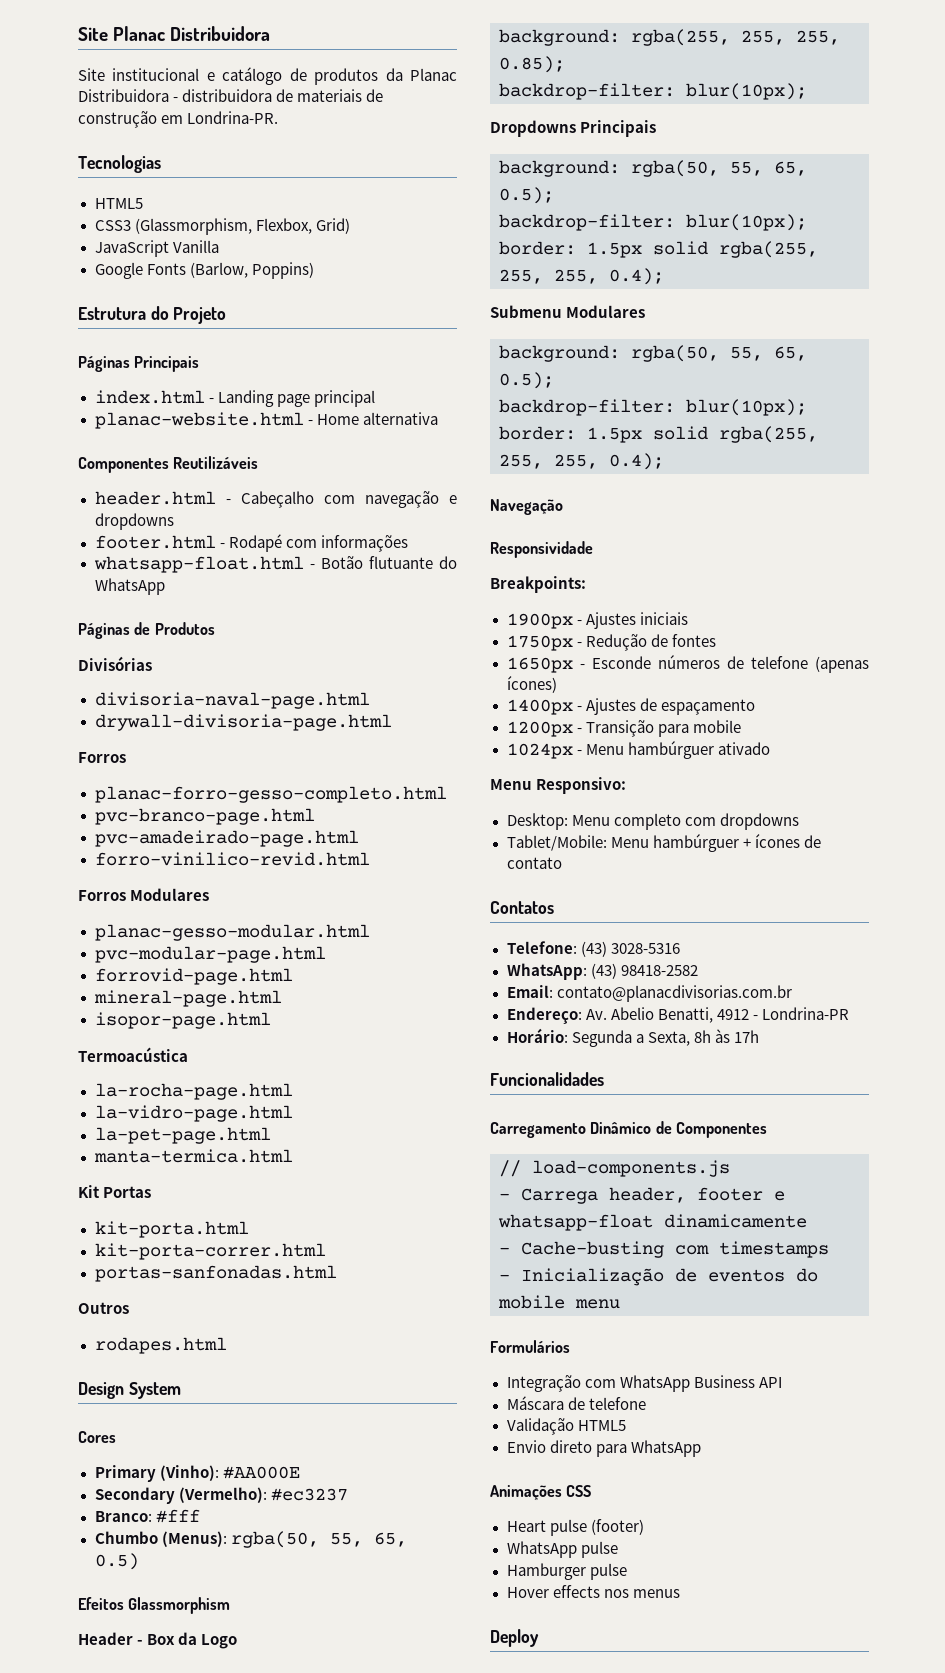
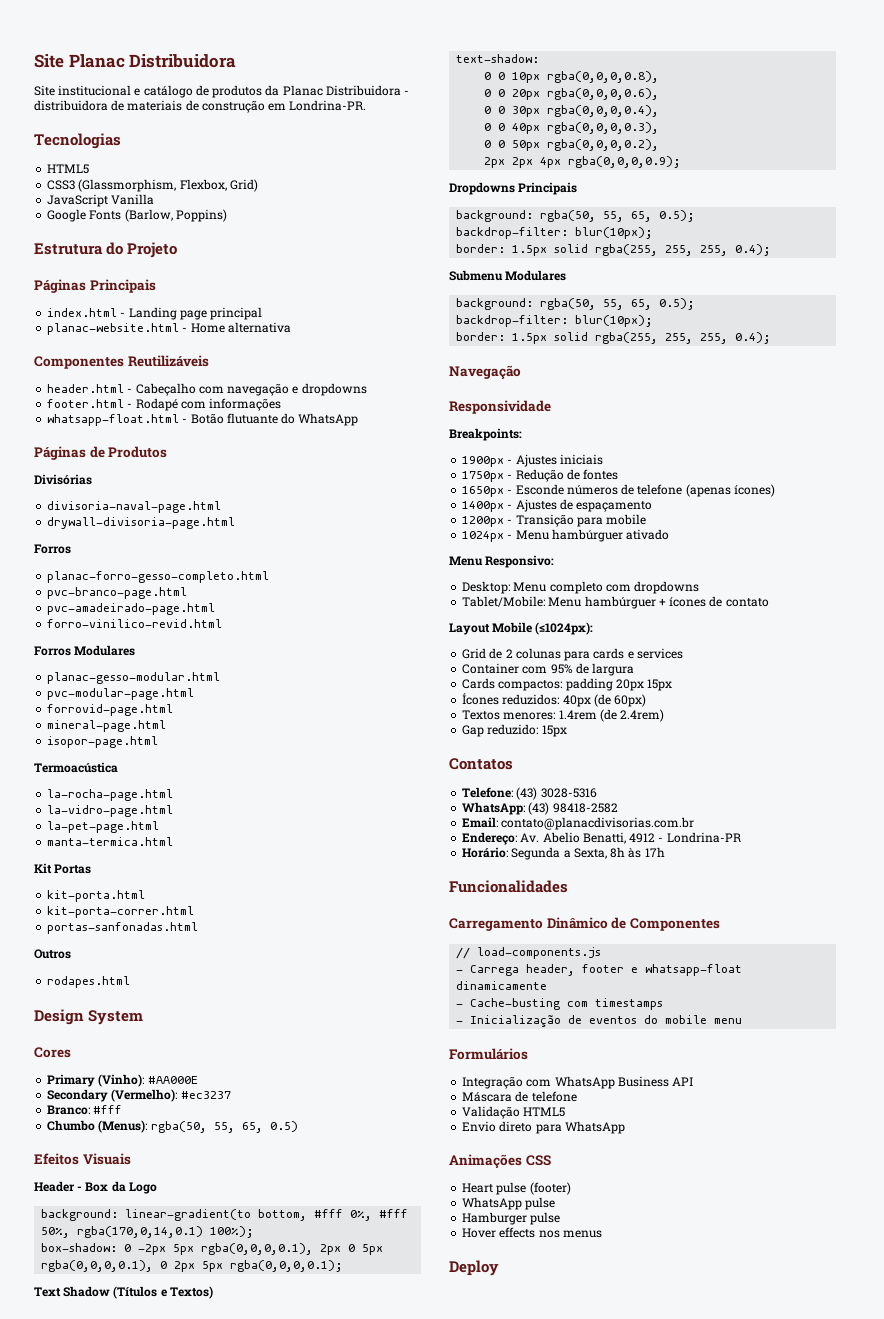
[128,1597,231,1614] Glassmorphism -> [82,1153,131,1165] Visuais
[631,29,840,46] [499,56,565,73] [499,83,807,100] rgba(255, 255, 255, 0.85); // backdrop-filter: blur(10px); -> [125,1209,409,1221] [41,1226,255,1238] [41,1243,384,1255] [41,1260,344,1272] [34,1286,213,1299] [456,54,540,63] [484,71,660,83] [484,88,660,100] [484,105,660,117] [484,122,660,134] [484,139,660,151] [484,156,682,168] linear-gradient(to bottom, #fff 0%, #fff 50%, rgba(170,0,14,0.1) 100%); // box-shadow: 0 -2px 5px rgba(0,0,0,0.1), 2px 0 5px rgba(0,0,0,0.1), 0 2px 5px rgba(0,0,0,0.1); // Text Shadow (Títulos e Textos) // text-shadow: // 0 0 10px rgba(0,0,0,0.8), // 0 0 20px rgba(0,0,0,0.6), // 0 0 30px rgba(0,0,0,0.4), // 0 0 40px rgba(0,0,0,0.3), // 0 0 50px rgba(0,0,0,0.2), // 2px 2px 4px rgba(0,0,0,0.9);
(562, 863) none -> [449,622,594,635] [462,648,683,661] [462,663,635,676] [462,678,673,691] [462,693,647,707] [462,709,665,722] [462,724,567,737] // Layout Mobile (≤1024px): // Grid de 2 colunas para cards e services // Container com 95% de largura // Cards compactos: padding 20px 15px // Ícones reduzidos: 40px (de 60px) // Textos menores: 1.4rem (de 2.4rem) // Gap reduzido: 15px

